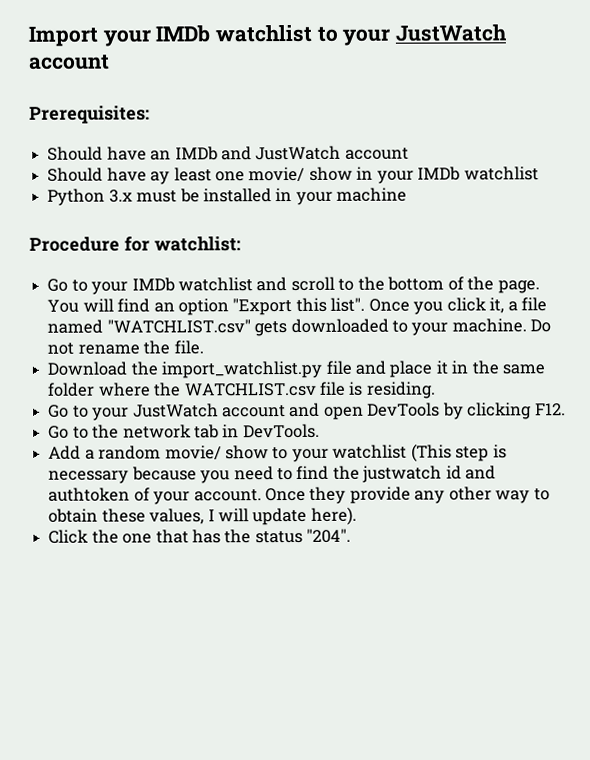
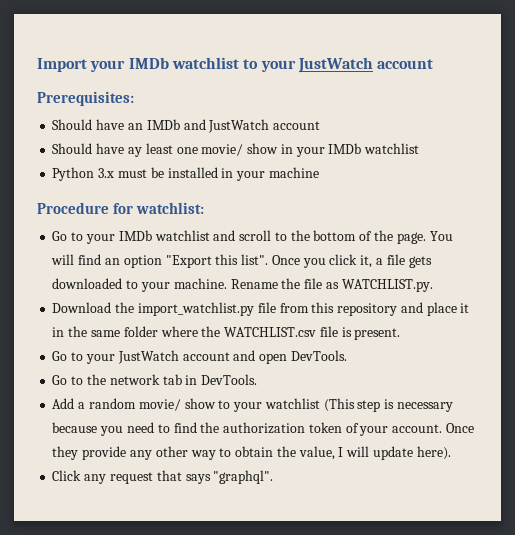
[47,319,251,334] named "WATCHLIST.csv" -> (405, 259) none
[530,319,552,333] [47,340,204,355] Do not rename the file. -> [230,278,433,292] Rename the file as WATCHLIST.py.
(352, 367) none -> [279,302,398,316] from this repository
[366,381,436,399] residing. -> [354,328,401,340] present.
[367,402,566,420] DevTools by clicking F12. -> [290,350,347,361] DevTools.
[362,465,497,483] [48,487,131,502] justwatch id and authtoken -> [223,422,342,434] authorization token
[101,508,205,525] these values, -> [276,446,335,460] the value,
[91,528,352,544] the one that has the status "204". -> [84,470,274,484] any request that says "graphql".

